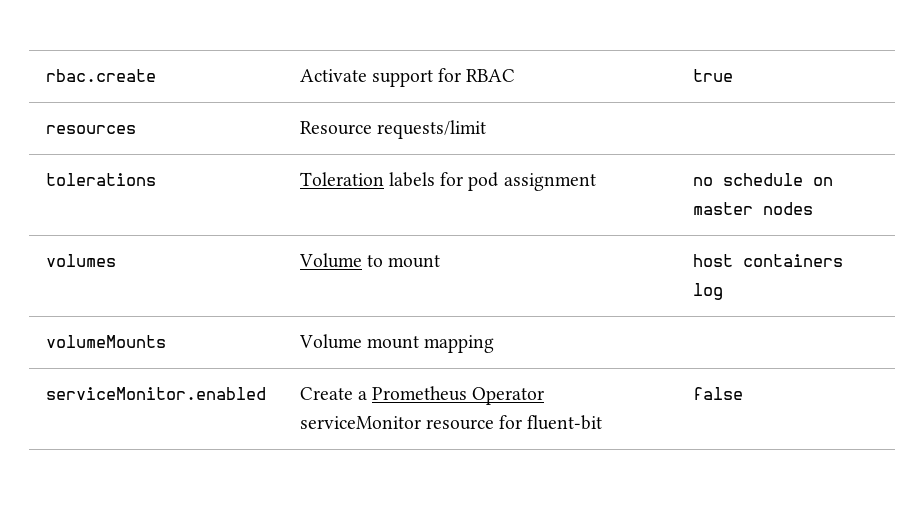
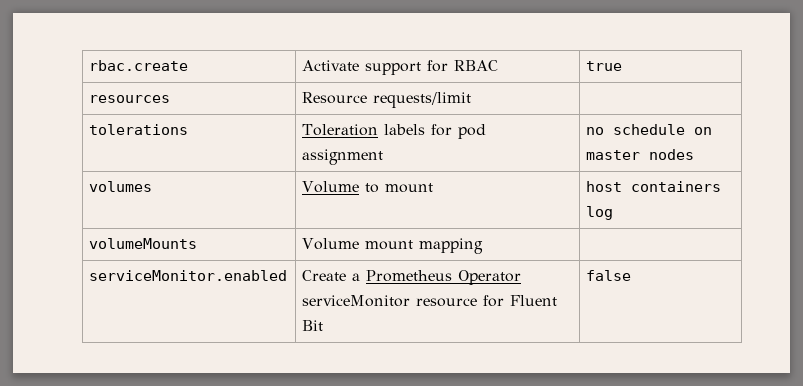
[527,415,603,430] fluent-bit -> [510,295,558,306] [302,320,324,331] Fluent Bit

